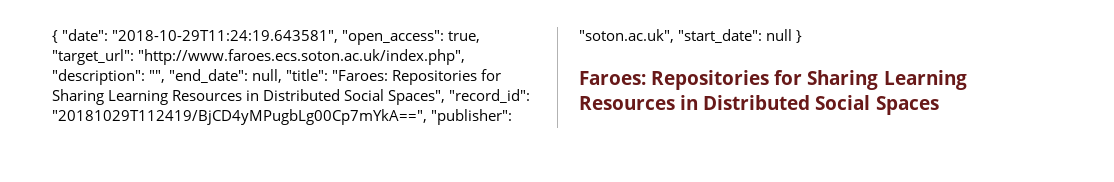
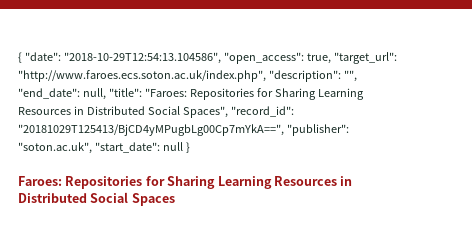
[112,30,339,43] "2018-10-29T11:24:19.643581", -> [63,52,221,64] "2018-10-29T12:54:13.104586",
[52,109,427,125] "20181029T112419/BjCD4yMPugbLg00Cp7mYkA==", -> [18,124,284,136] "20181029T125413/BjCD4yMPugbLg00Cp7mYkA==",

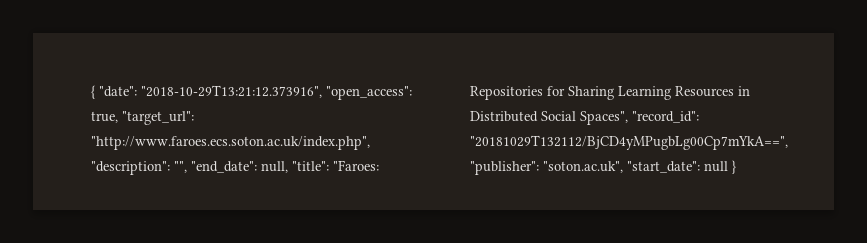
[63,52,221,64] "2018-10-29T12:54:13.104586", -> [141,85,322,98] "2018-10-29T13:21:12.373916",
[18,124,284,136] "20181029T125413/BjCD4yMPugbLg00Cp7mYkA==", -> [470,135,788,150] "20181029T132112/BjCD4yMPugbLg00Cp7mYkA==",
[18,176,353,189] [18,192,175,206] // Faroes: Repositories for Sharing Learning Resources in Distributed Social Spaces -> (736, 167) none

